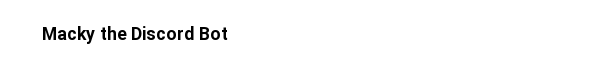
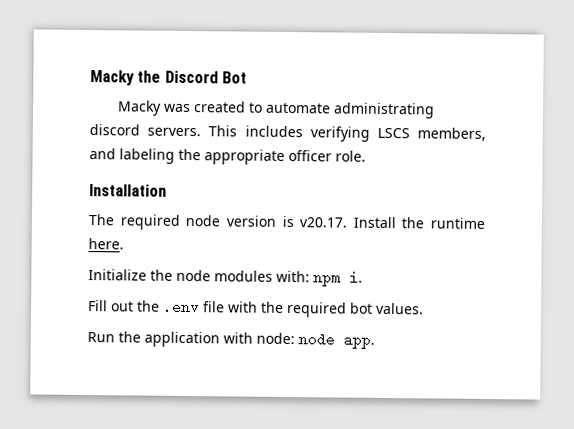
(229, 33) none -> [117,100,436,119] [89,124,486,142] [89,148,366,165] [89,184,167,197] [88,214,485,230] [88,238,124,250] [88,269,363,287] [88,299,424,318] [87,331,375,349] // Macky was created to automate administrating discord servers. This includes verifying LSCS members, and labeling the appropriate officer role. // Installation // The required node version is v20.17. Install the runtime here. // Initialize the node modules with: npm i. // Fill out the .env file with the required bot values. // Run the application with node: node app.

